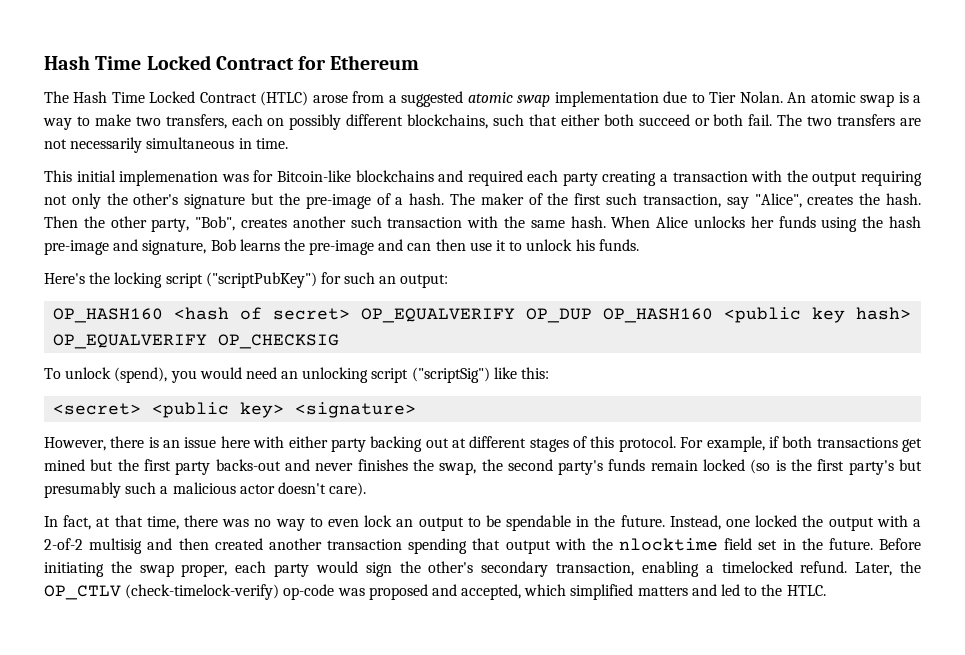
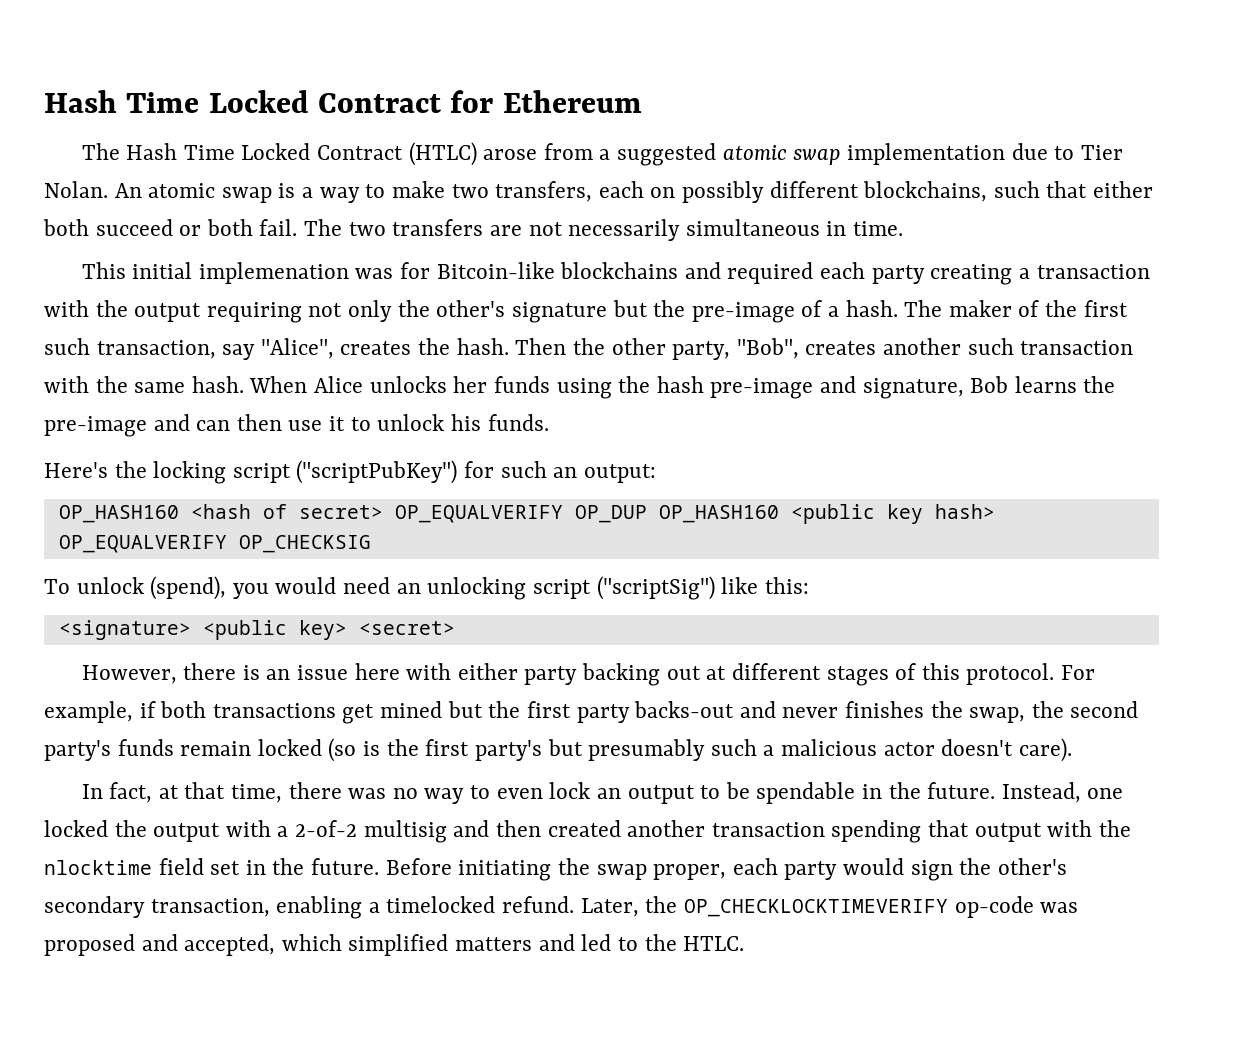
[53,403,142,415] <secret> -> [58,620,191,640] <signature>
[295,402,417,418] <signature> -> [358,621,455,635] <secret>
[44,584,280,600] OP_CTLV (check-timelock-verify) -> [683,899,948,917] OP_CHECKLOCKTIMEVERIFY

